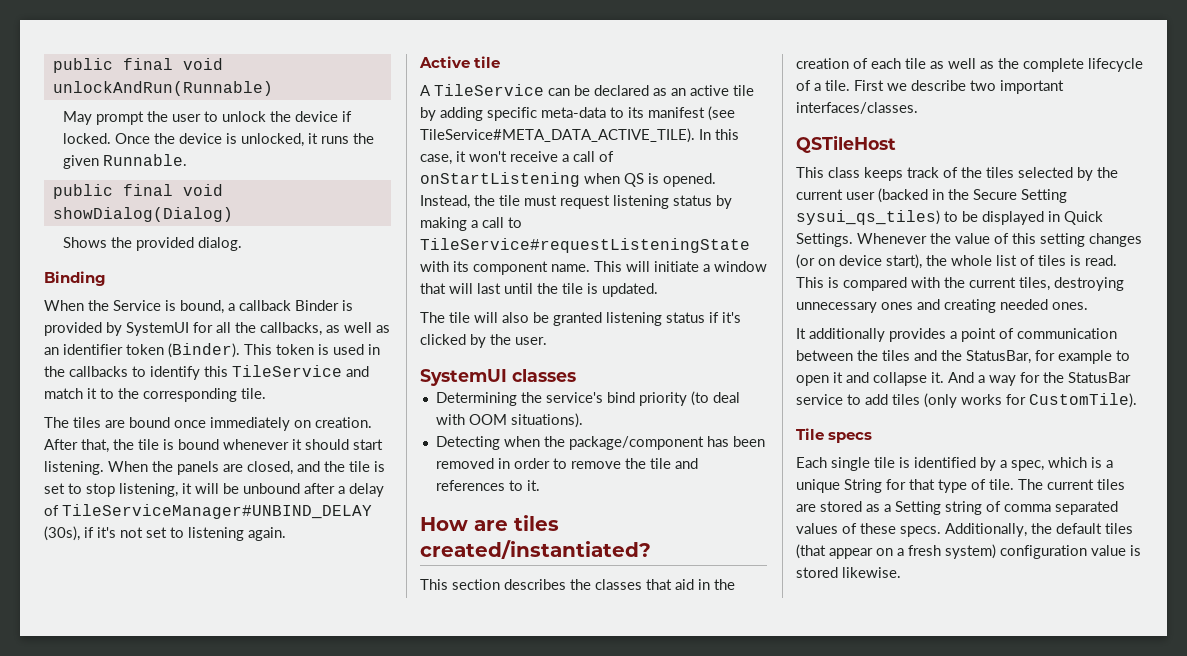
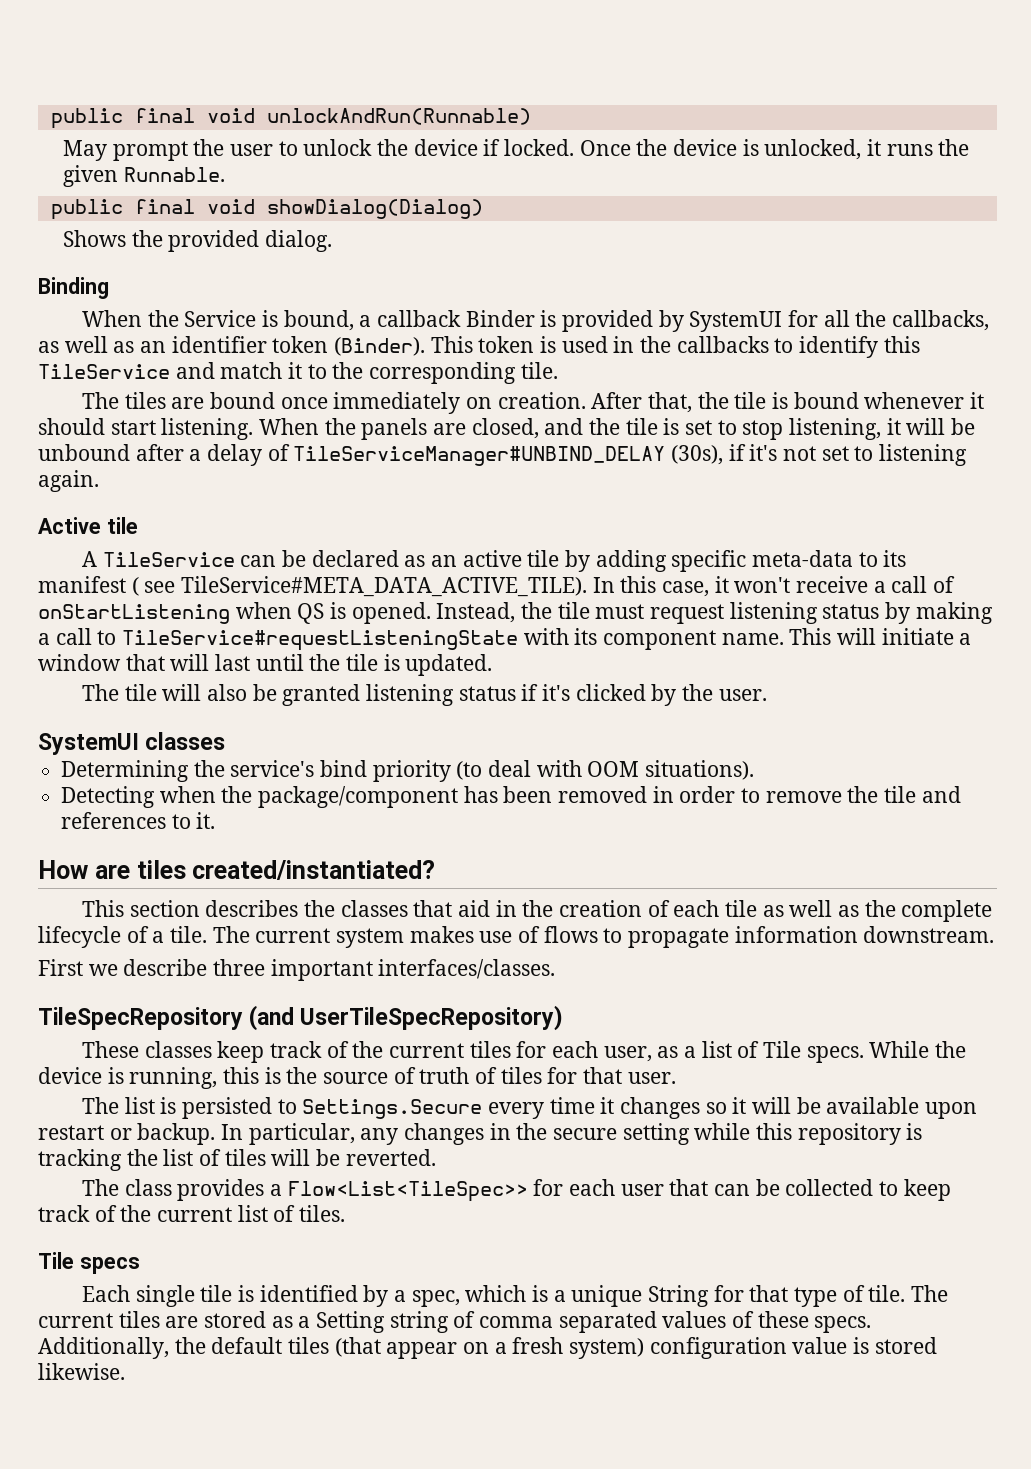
[708,106,735,121] (see -> [131,577,176,596] ( see
(850, 85) none -> [212,926,995,948] The current system makes use of flows to propagate information downstream. //
[970,80,996,91] two -> [213,959,266,976] three
[796,135,896,153] [796,167,1118,181] [796,188,1067,203] [796,210,1103,225] [796,233,1142,247] [796,254,1117,269] [796,277,1124,291] [796,299,1088,313] [796,328,1117,342] [796,350,1130,364] [796,372,1131,386] [796,393,1137,408] QSTileHost // This class keeps track of the tiles selected by the current user (backed in the Secure Setting sysui_qs_tiles) to be displayed in Quick Settings. Whenever the value of this setting changes (or on device start), the whole list of tiles is read. This is compared with the current tiles, destroying unnecessary ones and creating needed ones. // It additionally provides a point of communication between the tiles and the StatusBar, for example to open it and collapse it. And a way for the StatusBar service to add tiles (only works for CustomTile). -> [38,1005,564,1031] [81,1041,966,1063] [38,1067,676,1089] [81,1097,977,1119] [38,1123,923,1145] [38,1149,436,1171] [81,1179,951,1202] [38,1205,346,1222] TileSpecRepository (and UserTileSpecRepository) // These classes keep track of the current tiles for each user, as a list of Tile specs. While the device is running, this is the source of truth of tiles for that user. // The list is persisted to Settings.Secure every time it changes so it will be available upon restart or backup. In particular, any changes in the secure setting while this repository is tracking the list of tiles will be reverted. // The class provides a Flow<List<TileSpec>> for each user that can be collected to keep track of the current list of tiles.

